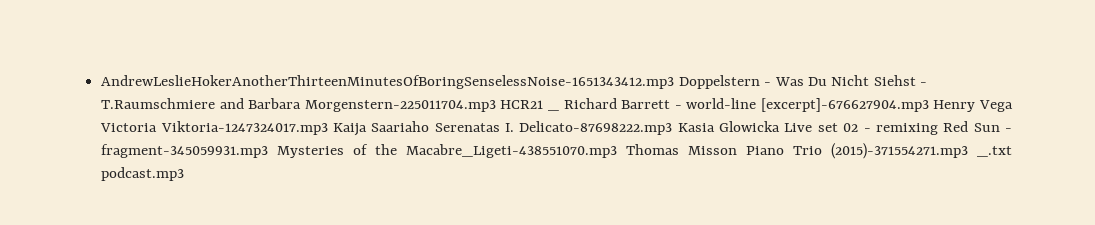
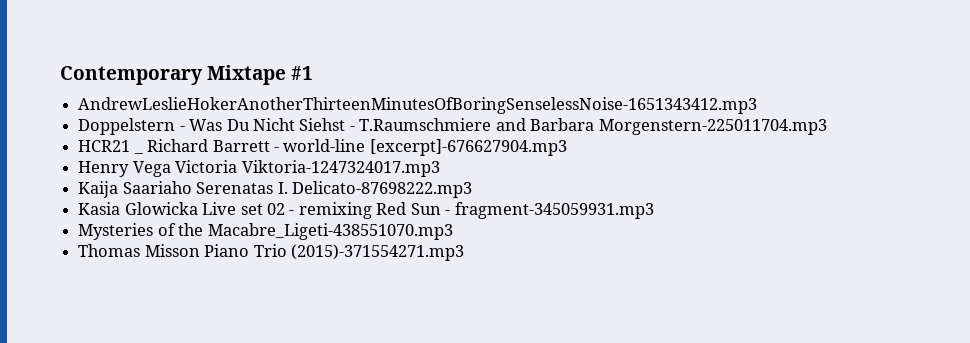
(101, 82) none -> [60,65,314,85] Contemporary Mixtape #1 //
(675, 82) none -> (758, 105) //
(496, 106) none -> (827, 127) //
(929, 105) none -> (567, 147) //
(328, 128) none -> (440, 168) //
(673, 128) none -> (472, 189) //
(269, 151) none -> (654, 210) //
(618, 151) none -> (453, 231) //
[977,146,1013,157] [101,167,185,181] _.txt podcast.mp3 -> (464, 252) none

